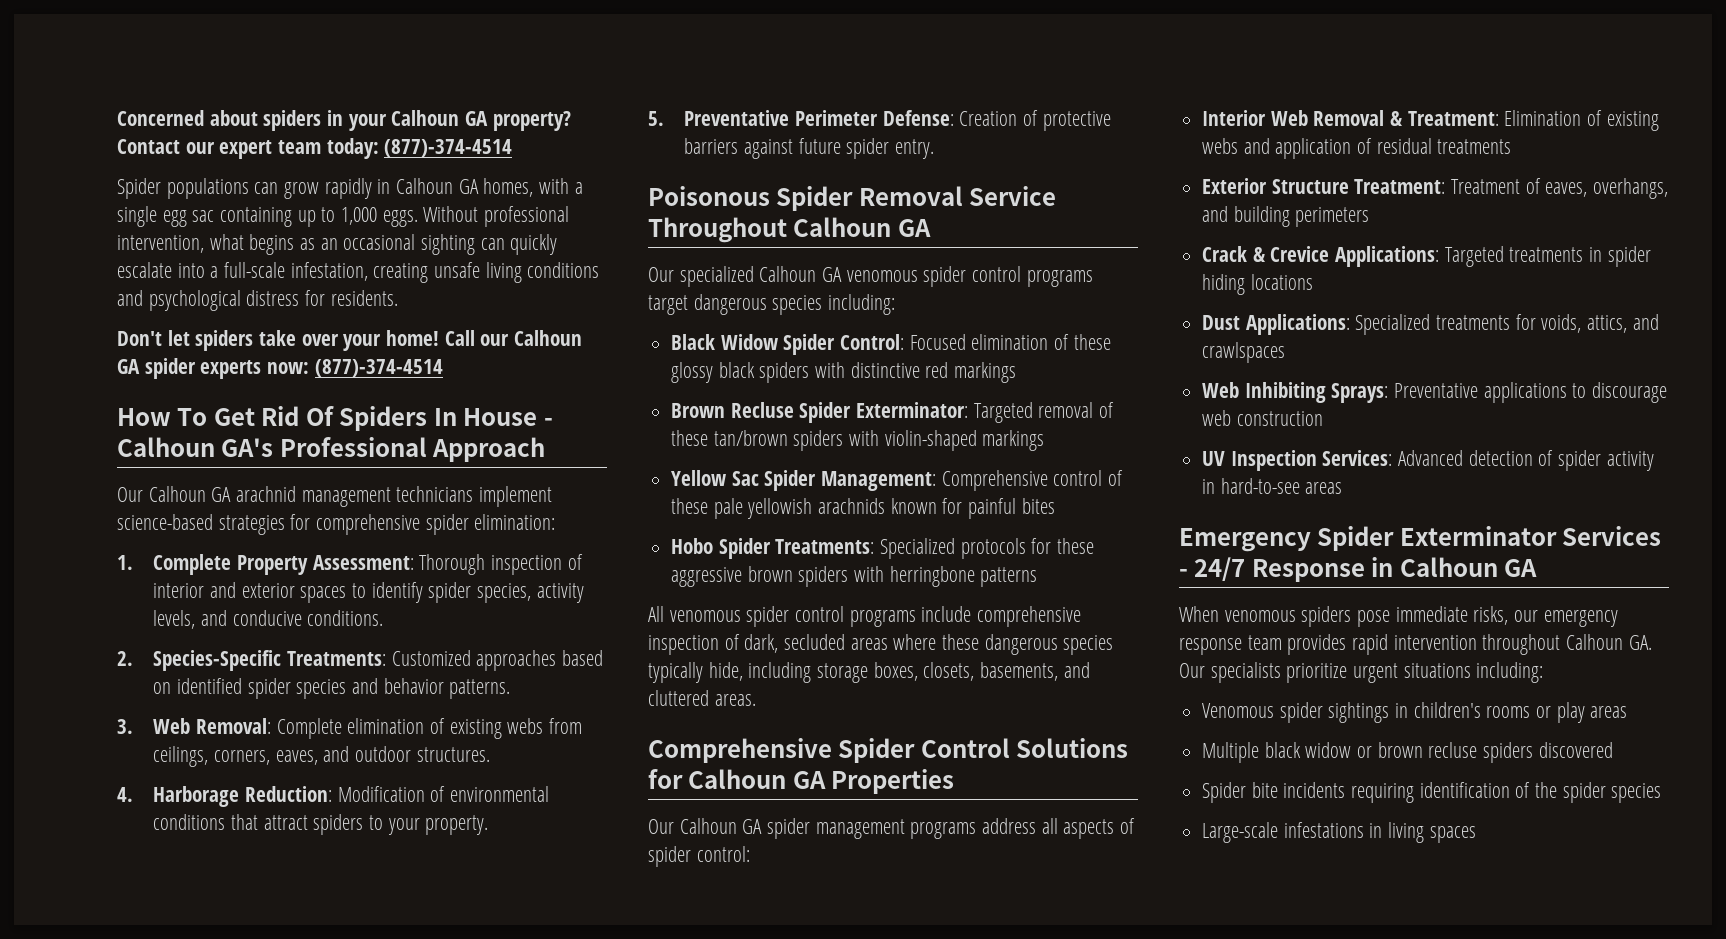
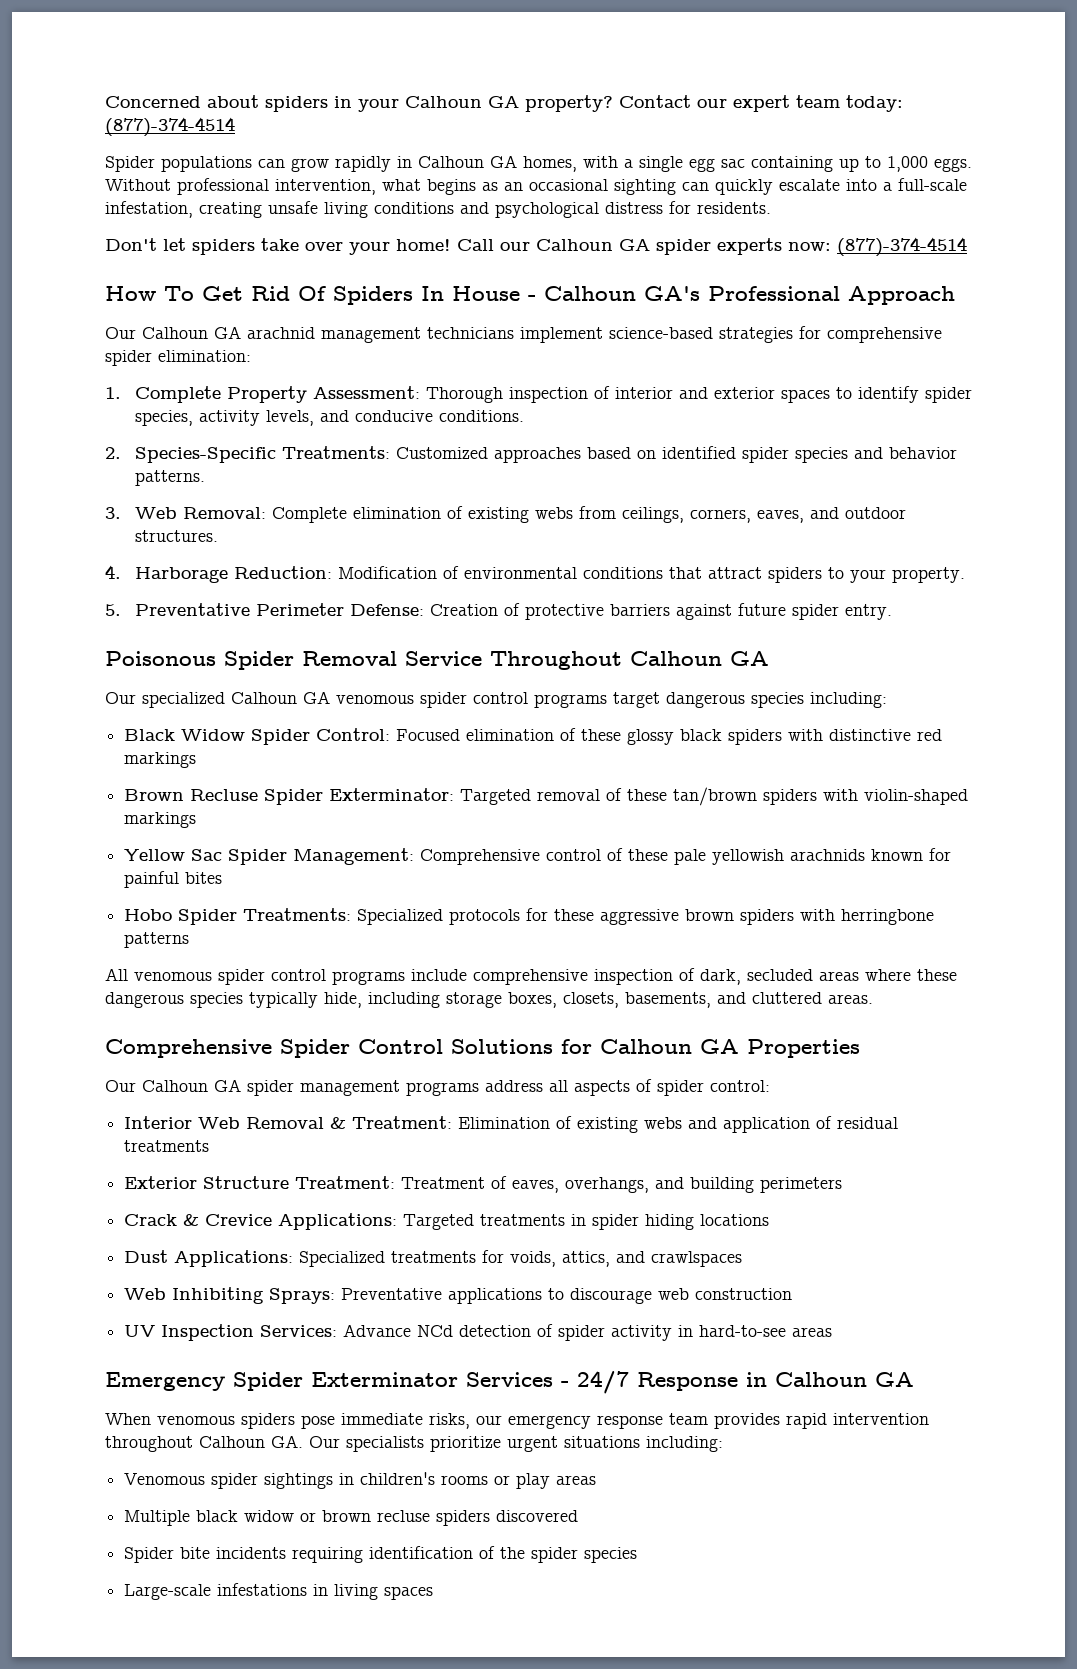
[1398,450,1464,466] Advanced -> [343,1324,454,1337] Advance NCd

